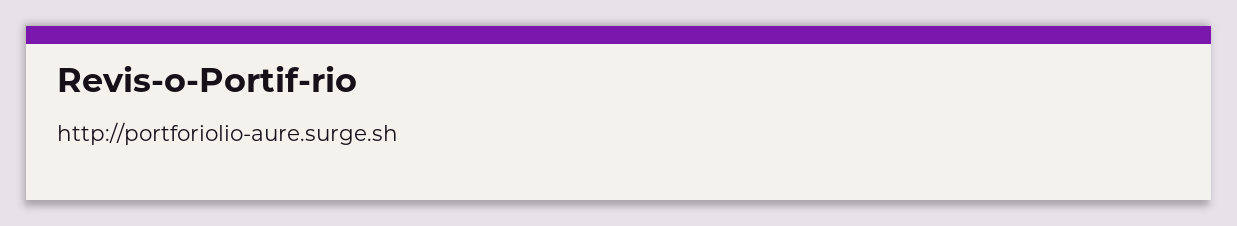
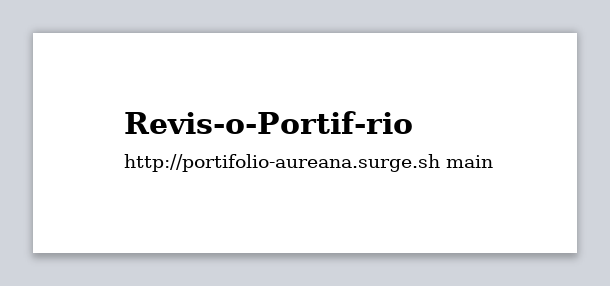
[57,122,398,145] http://portforiolio-aure.surge.sh -> [124,154,493,172] http://portifolio-aureana.surge.sh main

